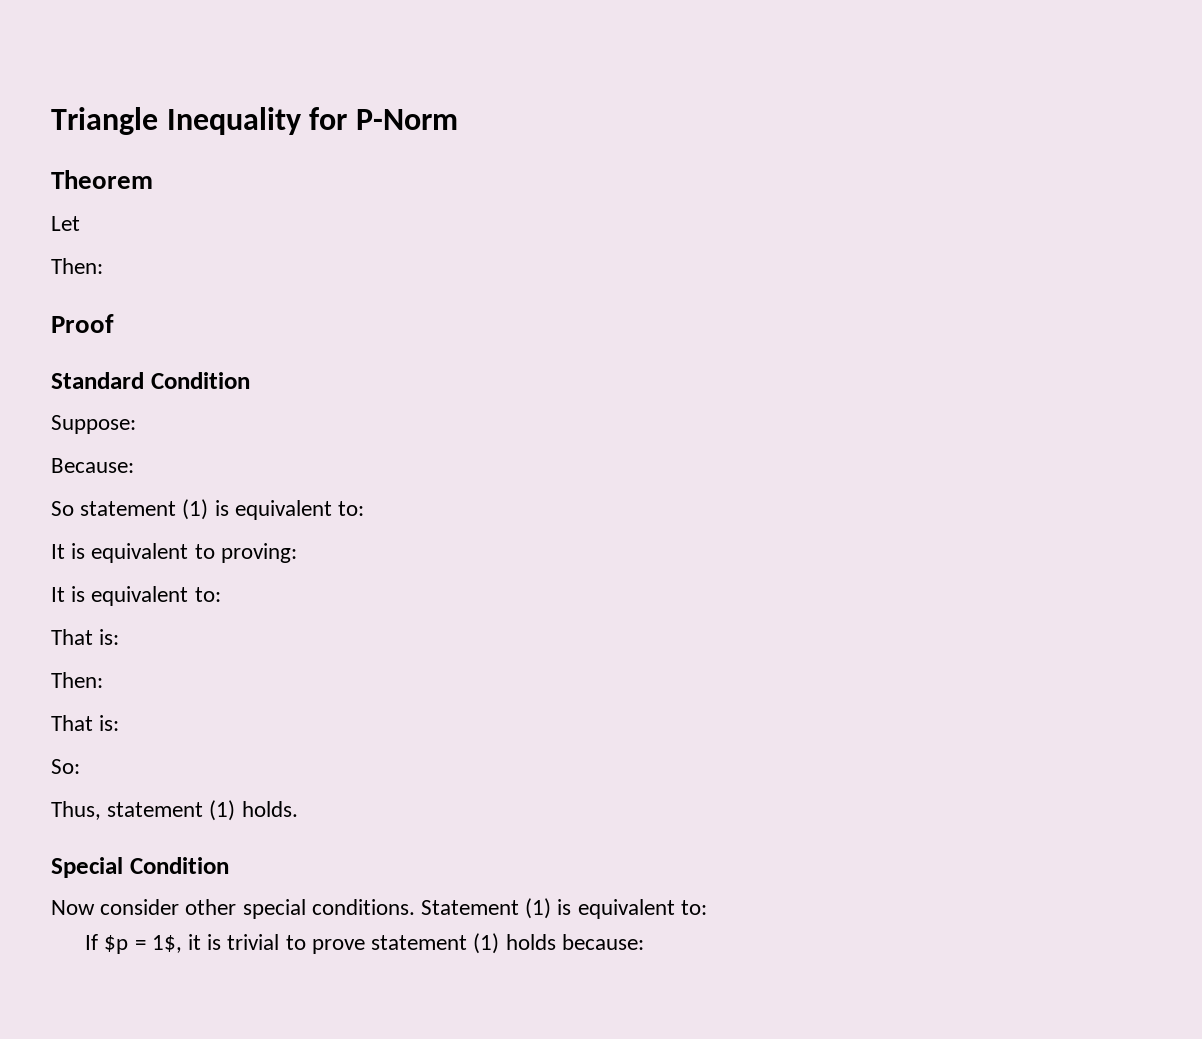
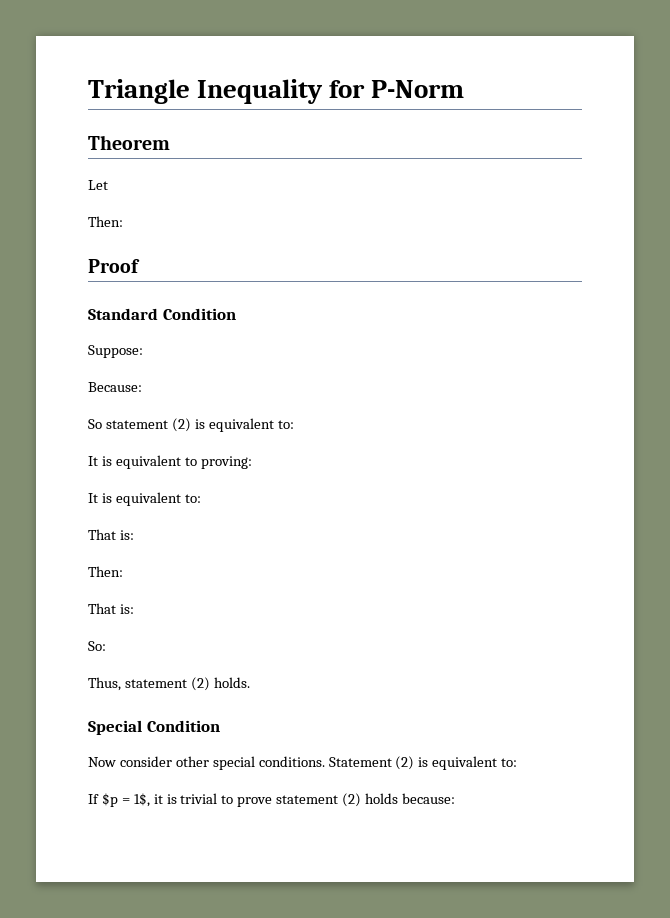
[182,499,209,520] (1) -> [171,418,191,432] (2)
[209,800,236,821] (1) -> [190,677,210,691] (2)
[525,898,552,919] (1) -> [395,756,415,770] (2)
[473,933,500,954] (1) -> [342,793,362,807] (2)

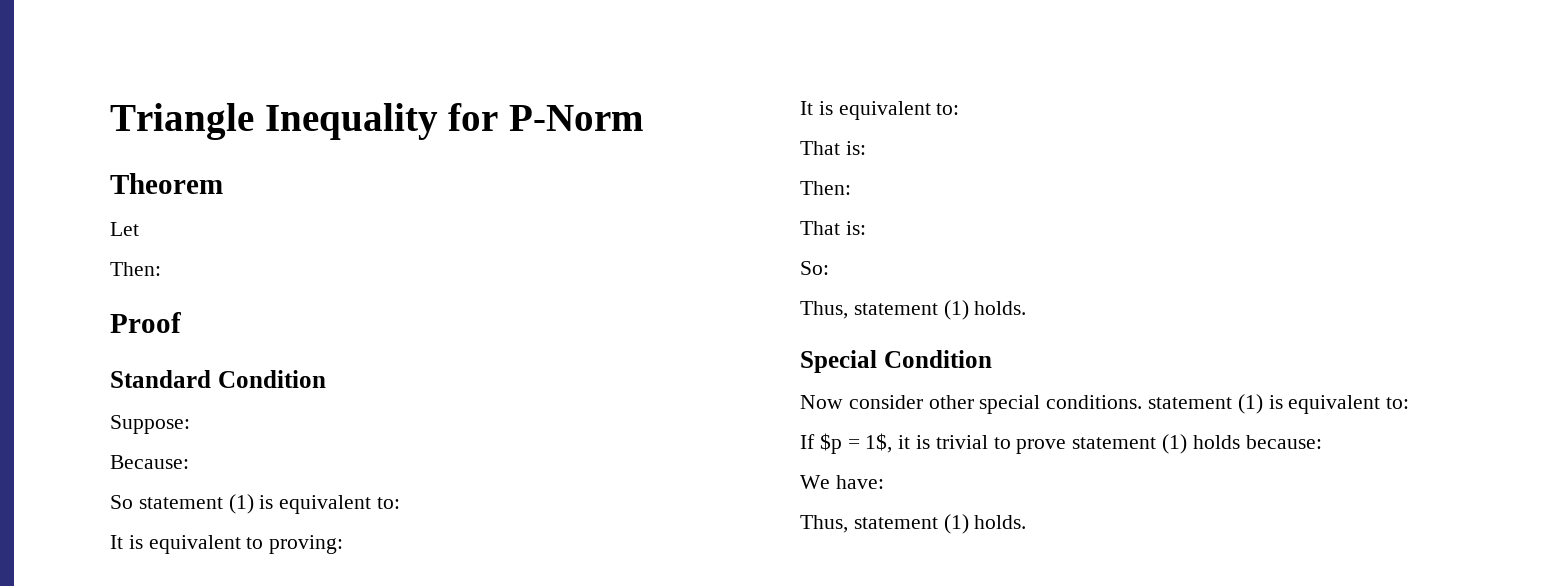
[171,418,191,432] (2) -> [228,494,254,514] (1)
[190,677,210,691] (2) -> [943,300,969,320] (1)
[328,756,415,770] Statement (2) -> [1148,394,1263,414] statement (1)
[342,793,362,807] (2) -> [1162,434,1188,454] (1)
(455, 798) none -> [800,475,884,489] [800,514,1027,534] // We have: // Thus, statement (1) holds.

